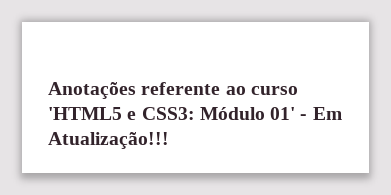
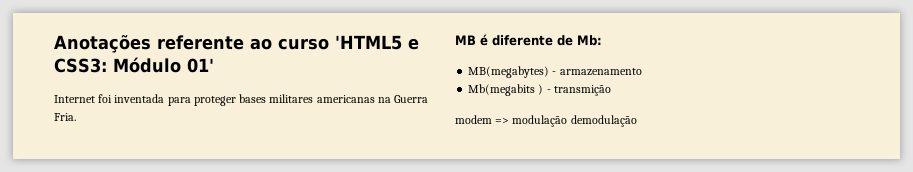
[300,107,342,120] [48,132,169,149] - Em Atualização!!! -> [54,94,429,106] [54,113,76,121] [455,34,602,46] [468,66,642,78] [468,84,611,96] [455,115,637,127] // Internet foi inventada para proteger bases militares americanas na Guerra Fria. // MB é diferente de Mb: // MB(megabytes) - armazenamento // Mb(megabits ) - transmição // modem => modulação demodulação

